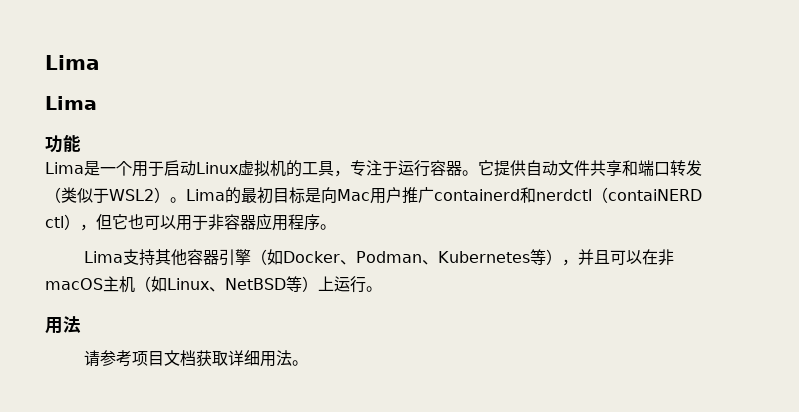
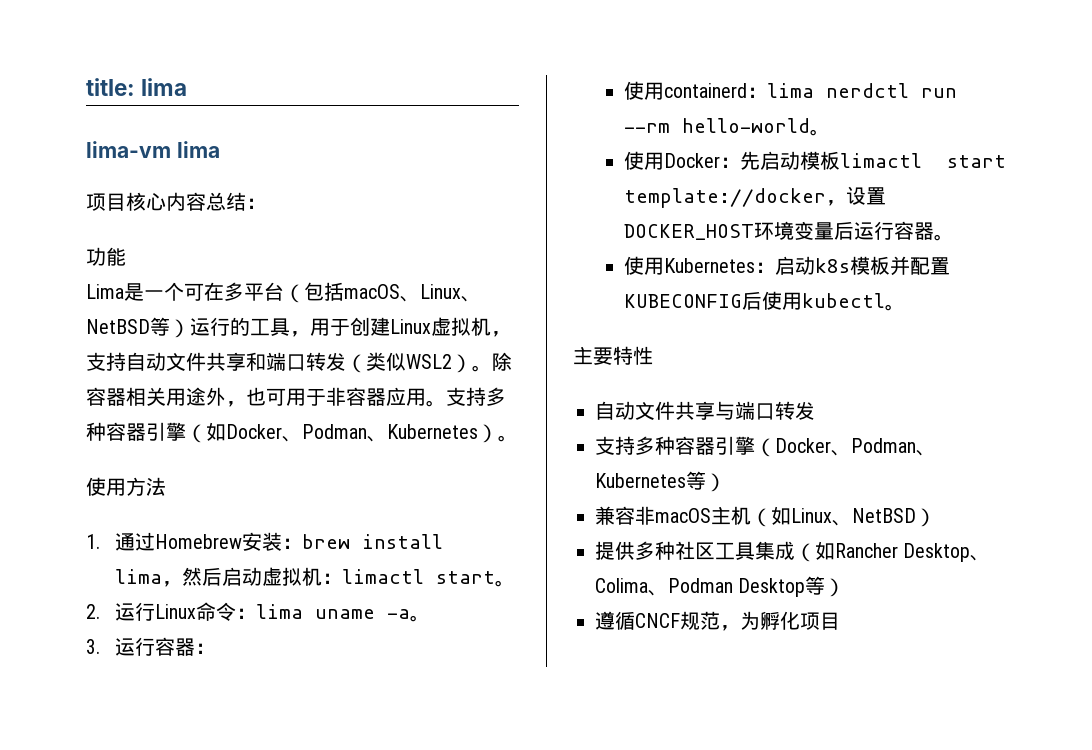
[45,55,100,70] [45,96,97,110] [45,134,81,153] [45,160,526,177] Lima // Lima // 功能 // Lima是一个用于启动Linux虚拟机的工具，专注于运行容器。它提供 -> [86,78,188,96] [86,141,220,158] [86,192,266,211] [86,247,126,266] [86,282,481,303] [86,317,511,338] [86,352,126,371] title: lima // lima-vm lima // 项目核心内容总结： // 功能 // Lima是一个可在多平台（包括macOS、Linux、NetBSD等）运行的工具，用于创建Linux虚拟机，支持
[93,188,109,203] 于 -> (406, 361) none
[186,187,702,204] [45,214,176,231] Lima的最初目标是向Mac用户推广containerd和nerdctl（contaiNERD ctl），但它也可以 -> [492,352,512,371] [86,387,286,407] 除容器相关用途外，也可
[288,214,336,231] [84,249,188,266] 程序。 // Lima支持其他 -> [426,387,506,407] [86,422,106,441] 。支持多种
[530,249,659,266] 等），并且可以在 -> [478,424,518,443] [86,477,166,496] [86,532,443,551] [114,567,515,587] [86,602,430,622] [86,637,215,656] [623,81,957,100] [623,118,830,136] [623,151,1006,170] [623,186,886,208] [623,221,954,241] [623,256,950,276] [623,291,905,311] [573,346,653,365] [595,401,815,420] [595,436,936,457] [595,471,726,492] [595,506,635,525] ）。 // 使用方法 // 1.通过Homebrew安装：brew install lima，然后启动虚拟机：limactl start。 // 2.运行Linux命令：lima uname -a。 // 3.运行容器： // 使用containerd：lima nerdctl run --rm hello-world。 // 使用Docker：先启动模板limactl start template://docker，设置DOCKER_HOST环境变量后运行容器。 // 使用Kubernetes：启动k8s模板并配置KUBECONFIG后使用kubectl。 // 主要特性 // 自动文件共享与端口转发 // 支持多种容器引擎（Docker、Podman、Kubernetes等） // 兼容
[286,276,382,293] [45,316,81,334] [84,350,309,367] 等）上运行。 // 用法 // 请参考项目文档获取详细用法。 -> [916,508,936,527] [595,541,991,562] [595,576,846,597] [595,611,840,631] ） // 提供多种社区工具集成（如Rancher Desktop、Colima、Podman Desktop等） // 遵循CNCF规范，为孵化项目

